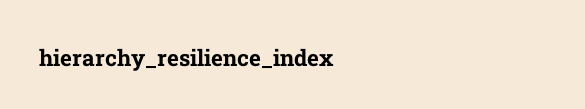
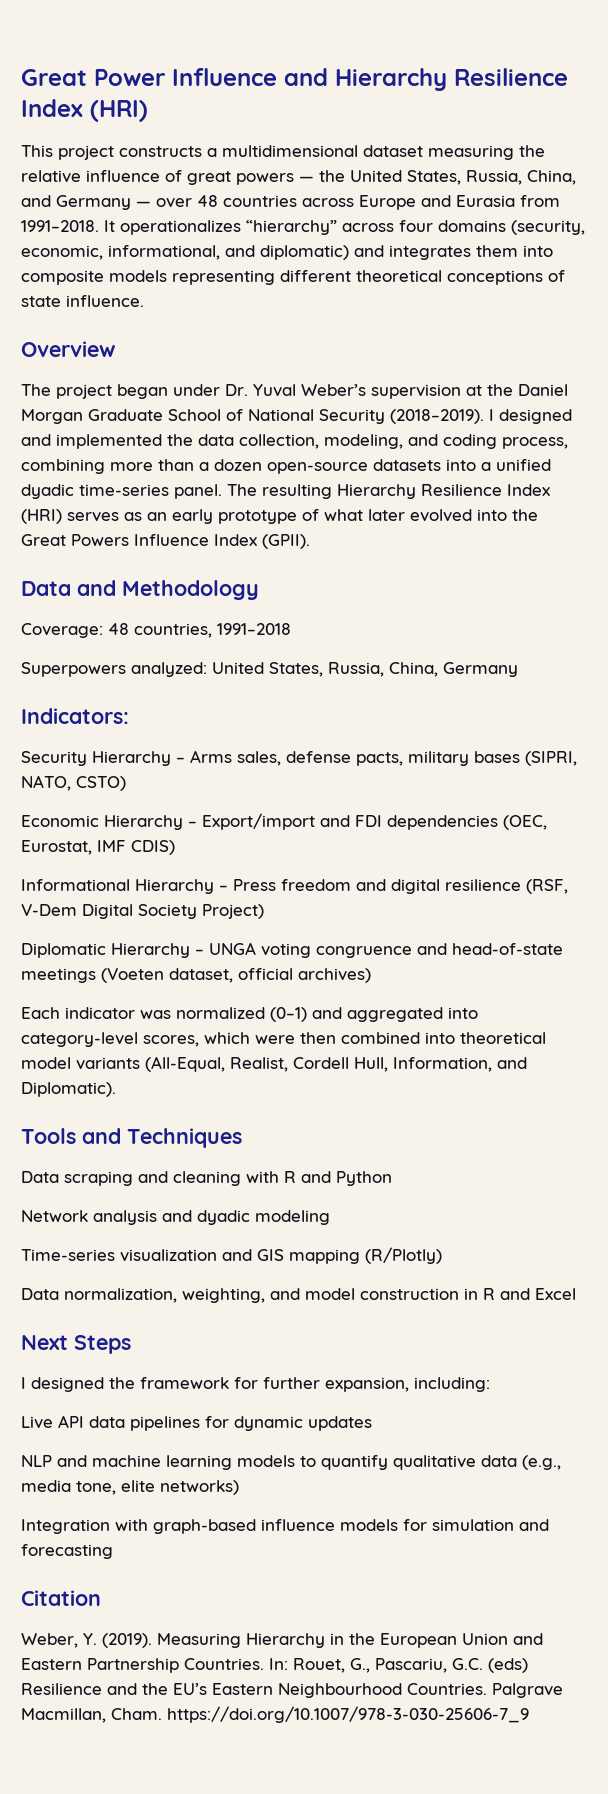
[39,48,334,71] hierarchy_resilience_index -> [21,68,568,91] [21,99,148,122] [21,145,545,160] [21,170,576,185] [21,195,560,210] [21,220,585,235] [21,245,553,260] [21,270,565,285] [21,295,144,307] [21,341,116,357] [21,384,568,399] [21,409,572,424] [21,434,568,449] [21,459,551,474] [21,484,550,499] [21,509,538,524] [21,534,310,549] [21,580,259,600] [21,623,291,638] [21,662,518,677] [21,708,129,724] [21,750,577,766] [21,775,126,791] [21,813,547,830] [21,840,175,855] [21,879,568,894] [21,904,264,919] [21,942,563,958] [21,968,371,983] [21,1007,478,1022] [21,1032,546,1047] [21,1056,527,1072] [21,1082,116,1097] [21,1128,242,1148] [21,1171,392,1186] [21,1210,330,1225] [21,1247,442,1264] [21,1288,576,1303] [21,1335,131,1354] [21,1377,490,1392] [21,1415,372,1431] [21,1455,561,1470] [21,1480,239,1495] [21,1519,549,1534] [21,1544,113,1559] [21,1590,101,1606] [21,1633,543,1648] [21,1658,528,1673] [21,1683,563,1698] [21,1706,529,1723] Great Power Influence and Hierarchy Resilience Index (HRI) // This project constructs a multidimensional dataset measuring the relative influence of great powers — the United States, Russia, China, and Germany — over 48 countries across Europe and Eurasia from 1991–2018. It operationalizes “hierarchy” across four domains (security, economic, informational, and diplomatic) and integrates them into composite models representing different theoretical conceptions of state influence. // Overview // The project began under Dr. Yuval Weber’s supervision at the Daniel Morgan Graduate School of National Security (2018–2019). I designed and implemented the data collection, modeling, and coding process, combining more than a dozen open-source datasets into a unified dyadic time-series panel. The resulting Hierarchy Resilience Index (HRI) serves as an early prototype of what later evolved into the Great Powers Influence Index (GPII). // Data and Methodology // Coverage: 48 countries, 1991–2018 // Superpowers analyzed: United States, Russia, China, Germany // Indicators: // Security Hierarchy – Arms sales, defense pacts, military bases (SIPRI, NATO, CSTO) // Economic Hierarchy – Export/import and FDI dependencies (OEC, Eurostat, IMF CDIS) // Informational Hierarchy – Press freedom and digital resilience (RSF, V-Dem Digital Society Project) // Diplomatic Hierarchy – UNGA voting congruence and head-of-state meetings (Voeten dataset, official archives) // Each indicator was normalized (0–1) and aggregated into category-level scores, which were then combined into theoretical model variants (All-Equal, Realist, Cordell Hull, Information, and Diplomatic). // Tools and Techniques // Data scraping and cleaning with R and Python // Network analysis and dyadic modeling // Time-series visualization and GIS mapping (R/Plotly) // Data normalization, weighting, and model construction in R and Excel // Next Steps // I designed the framework for further expansion, including: // Live API data pipelines for dynamic updates // NLP and machine learning models to quantify qualitative data (e.g., media tone, elite networks) // Integration with graph-based influence models for simulation and forecasting // Citation // Weber, Y. (2019). Measuring Hierarchy in the European Union and Eastern Partnership Countries. In: Rouet, G., Pascariu, G.C. (eds) Resilience and the EU’s Eastern Neighbourhood Countries. Palgrave Macmillan, Cham. https://doi.org/10.1007/978-3-030-25606-7_9

